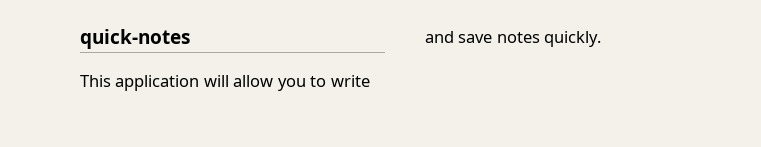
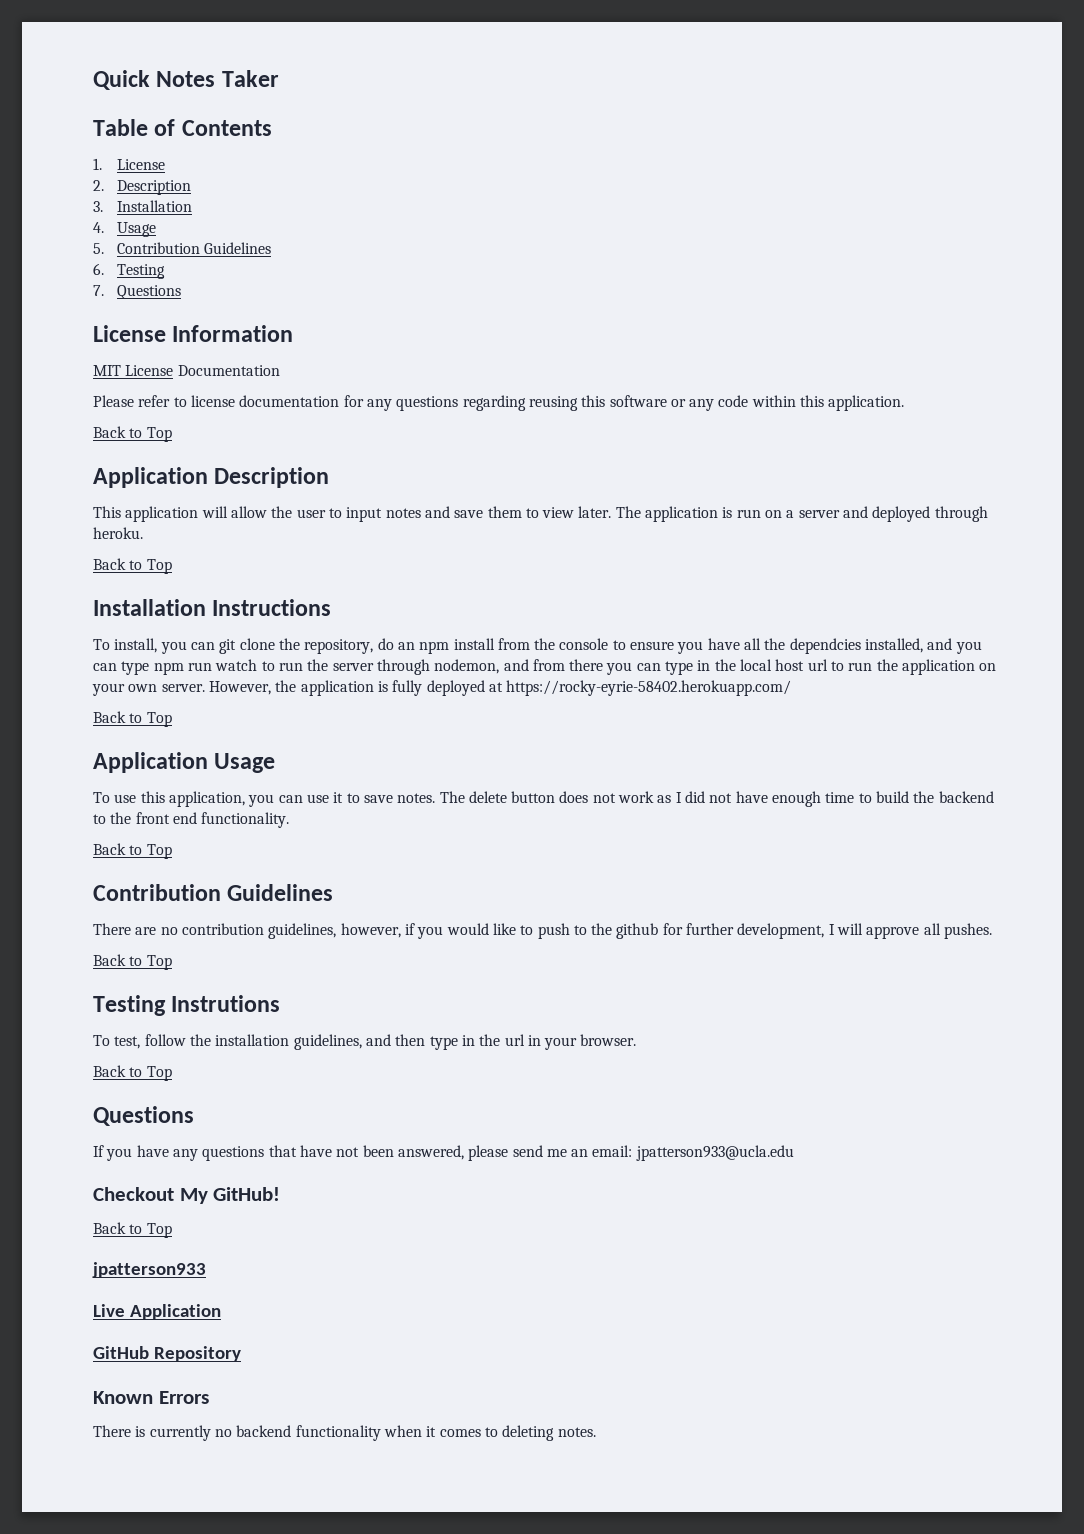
[80,29,190,49] [80,75,370,91] [425,31,602,47] quick-notes // This application will allow you to write and save notes quickly. -> [93,70,279,90] [93,119,272,136] [93,158,165,170] [93,180,191,195] [93,200,192,212] [93,222,156,237] [93,242,271,254] [93,263,165,279] [93,285,181,299] [93,325,294,342] [93,365,280,376] [93,395,905,411] [93,426,172,442] [93,467,330,488] [93,506,988,522] [93,527,143,539] [93,558,172,574] [93,599,332,616] [93,638,982,654] [93,659,997,675] [92,680,792,696] [93,711,172,727] [93,752,276,773] [93,791,994,807] [93,812,290,828] [93,843,172,859] [93,884,334,901] [93,923,993,939] [93,954,172,970] [93,995,281,1016] [93,1034,637,1050] [93,1065,172,1081] [93,1106,194,1126] [93,1145,794,1161] [93,1187,281,1204] [93,1222,172,1238] [92,1262,206,1278] [93,1304,221,1320] [93,1346,241,1362] [93,1391,209,1404] [93,1425,596,1441] Quick Notes Taker // Table of Contents // 1. License // 2. Description // 3. Installation // 4. Usage // 5. Contribution Guidelines // 6. Testing // 7. Questions // License Information // MIT License Documentation // Please refer to license documentation for any questions regarding reusing this software or any code within this application. // Back to Top // Application Description // This application will allow the user to input notes and save them to view later. The application is run on a server and deployed through heroku. // Back to Top // Installation Instructions // To install, you can git clone the repository, do an npm install from the console to ensure you have all the dependcies installed, and you can type npm run watch to run the server through nodemon, and from there you can type in the local host url to run the application on your own server. However, the application is fully deployed at https://rocky-eyrie-58402.herokuapp.com/ // Back to Top // Application Usage // To use this application, you can use it to save notes. The delete button does not work as I did not have enough time to build the backend to the front end functionality. // Back to Top // Contribution Guidelines // There are no contribution guidelines, however, if you would like to push to the github for further development, I will approve all pushes. // Back to Top // Testing Instrutions // To test, follow the installation guidelines, and then type in the url in your browser. // Back to Top // Questions // If you have any questions that have not been answered, please send me an email: jpatterson933@ucla.edu // Checkout My GitHub! // Back to Top // jpatterson933 // Live Application // GitHub Repository // Known Errors // There is currently no backend functionality when it comes to deleting notes.

